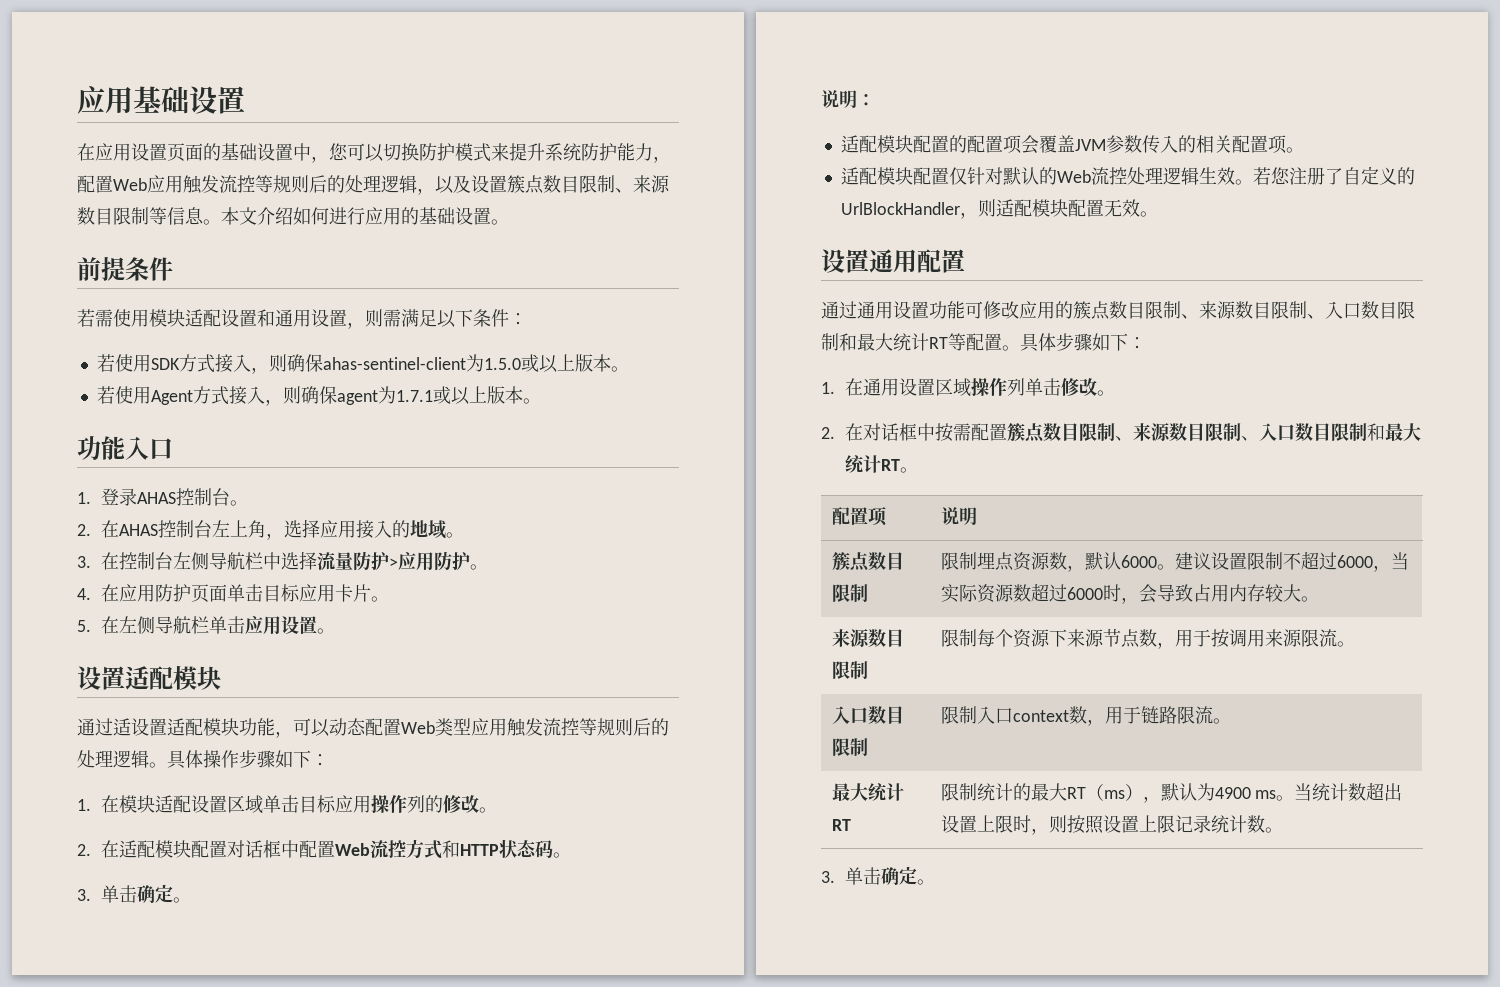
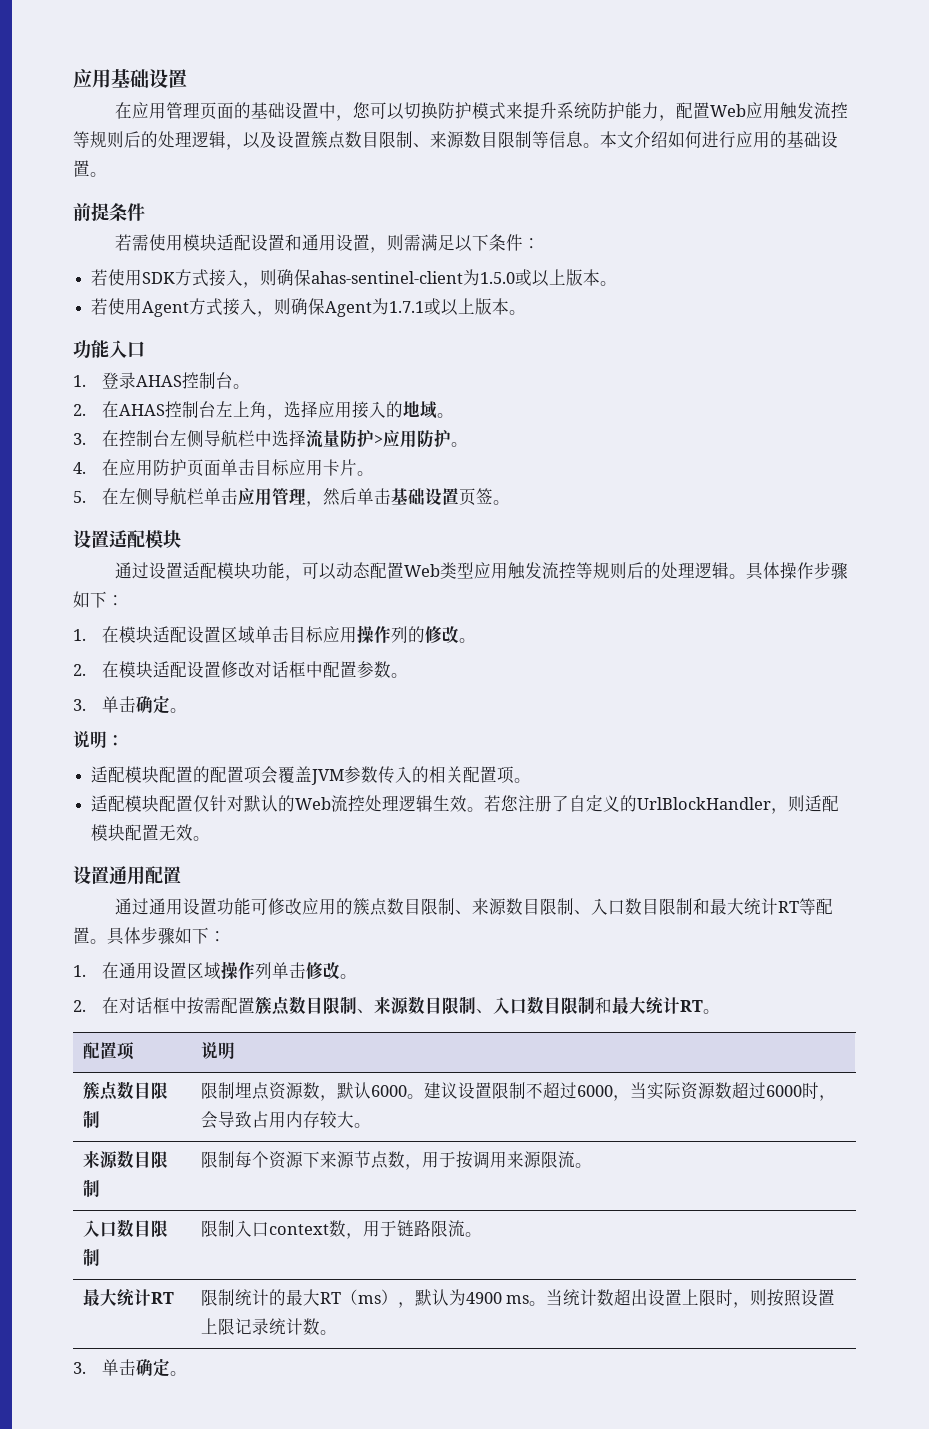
[131,143,167,161] 设置 -> [165,102,200,119] 管理
[336,390,378,405] agent -> [325,301,373,317] Agent
[280,616,317,634] 设置 -> [272,488,494,507] 管理，然后单击基础设置页签
[113,718,131,736] 适 -> (149, 570) none
[118,839,553,859] 适配模块配置对话框中配置Web流控方式和HTTP状态码 -> [119,661,392,678] 模块适配设置修改对话框中配置参数

